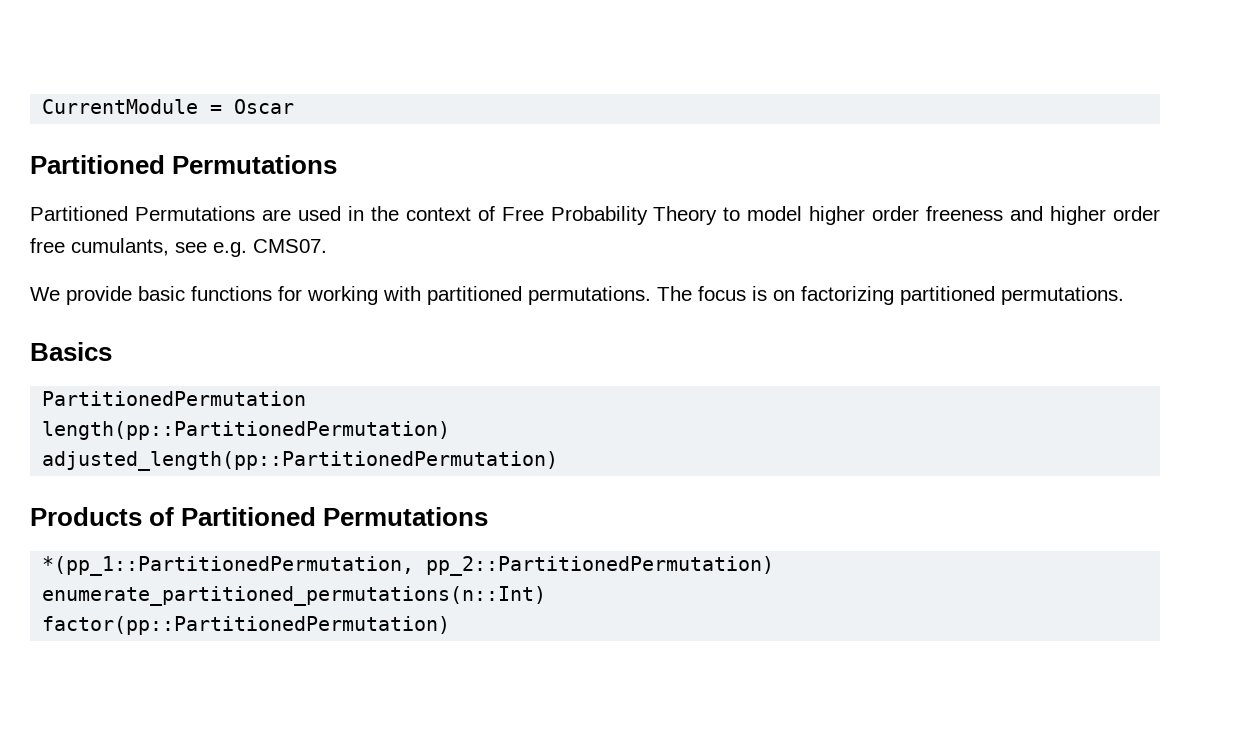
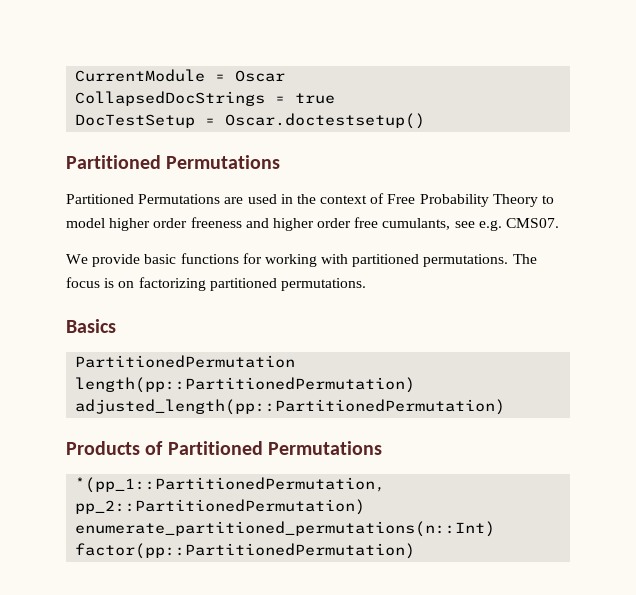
(295, 106) none -> [75,91,336,106] [75,113,426,129] // CollapsedDocStrings = true // DocTestSetup = Oscar.doctestsetup()

